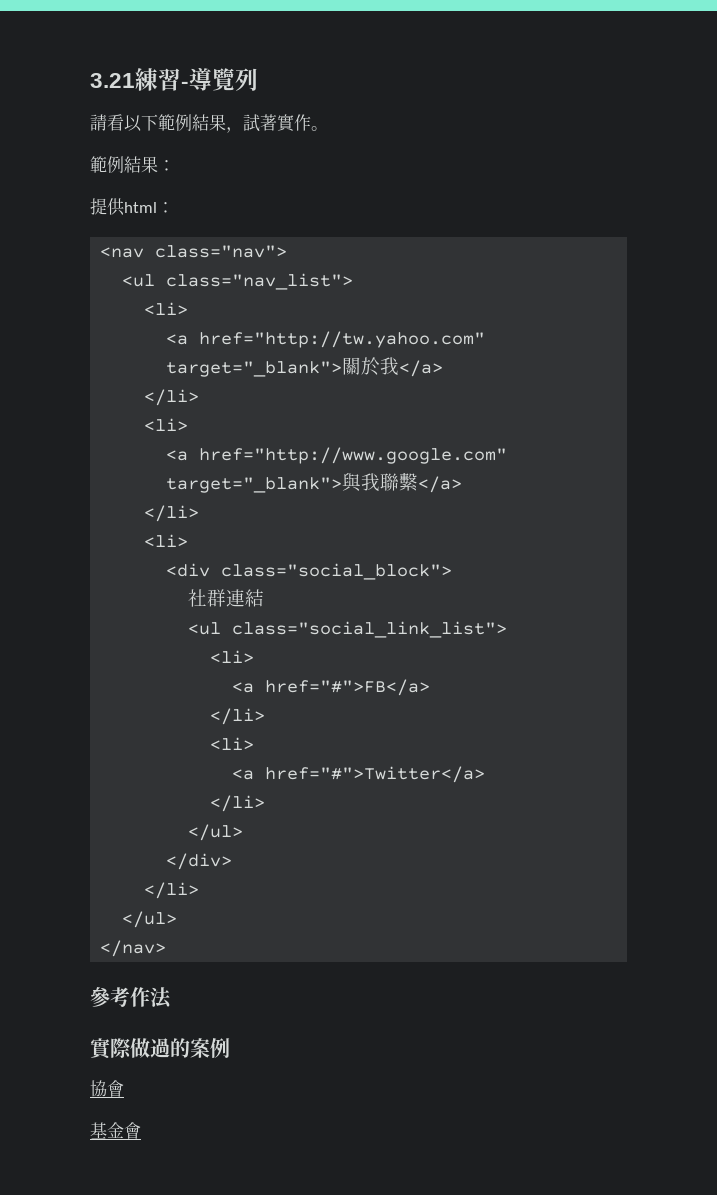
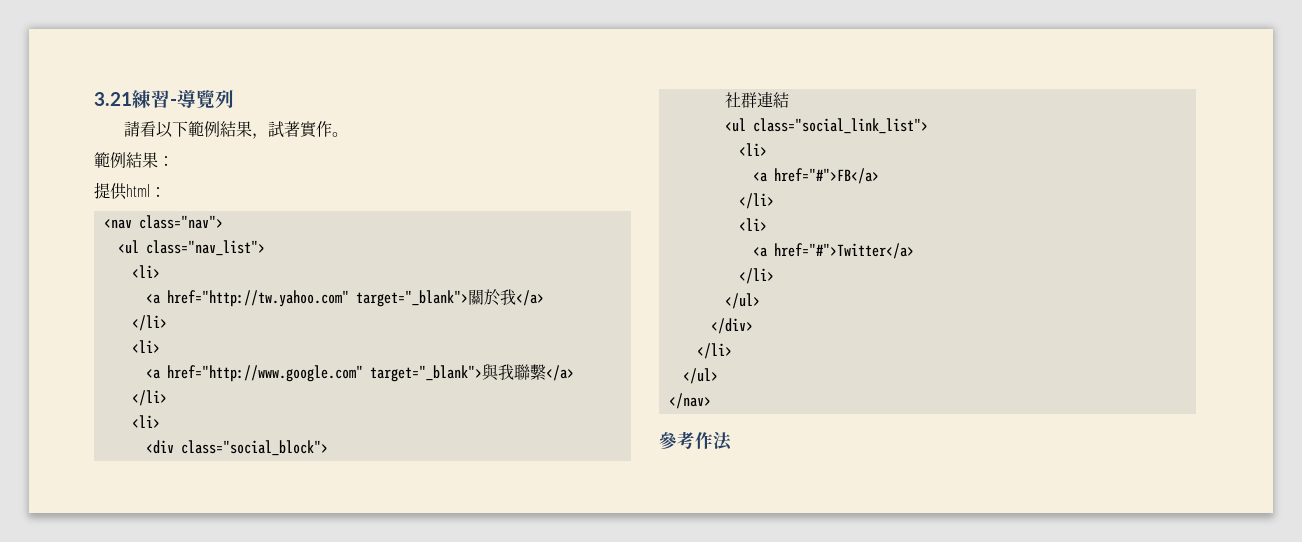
[90,1037,230,1060] [90,1080,124,1097] [90,1122,141,1139] // 實際做過的案例 // 協會 // 基金會 -> (732, 441) none

